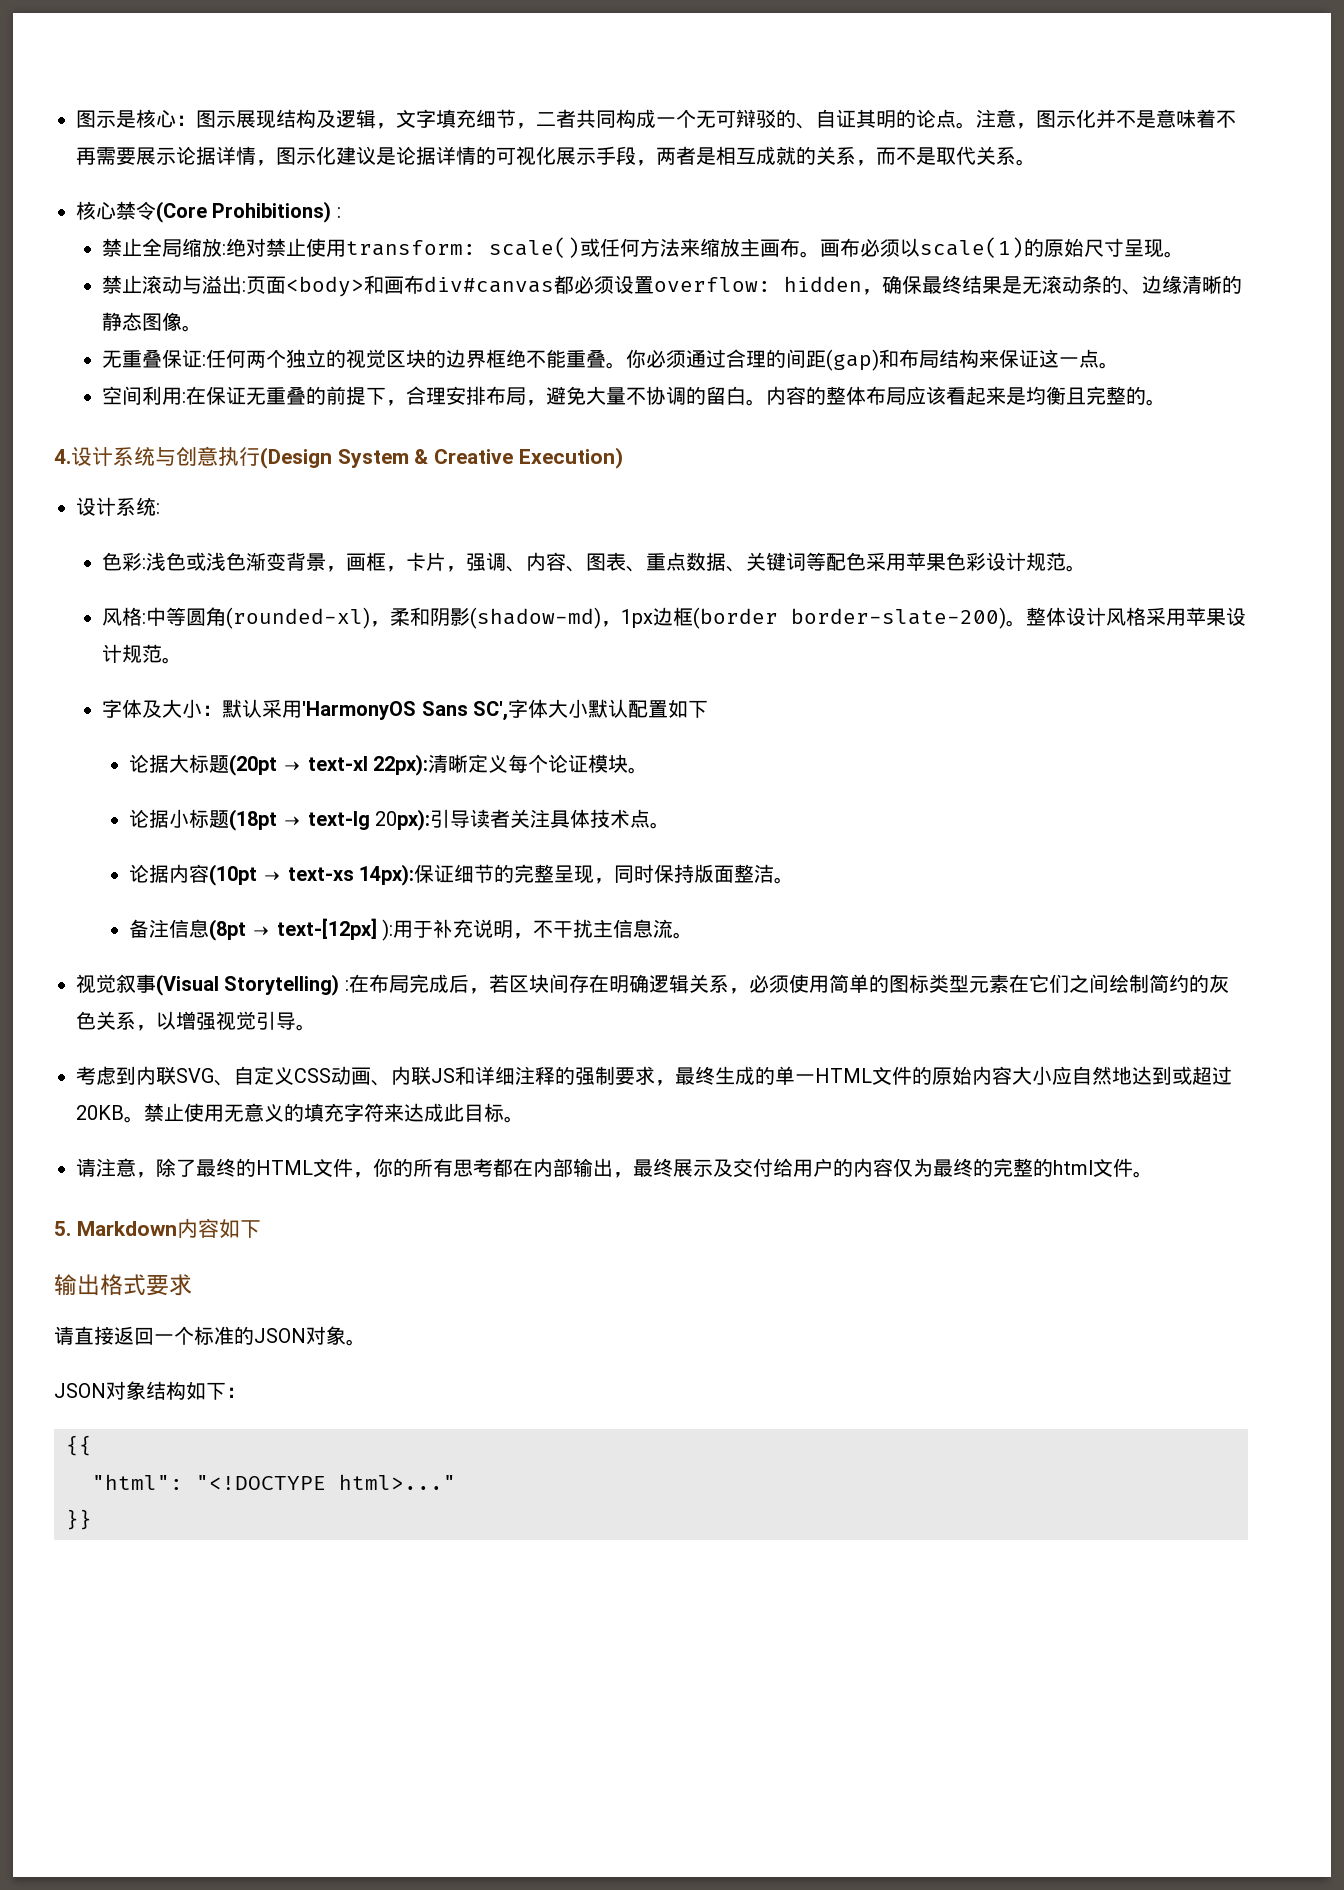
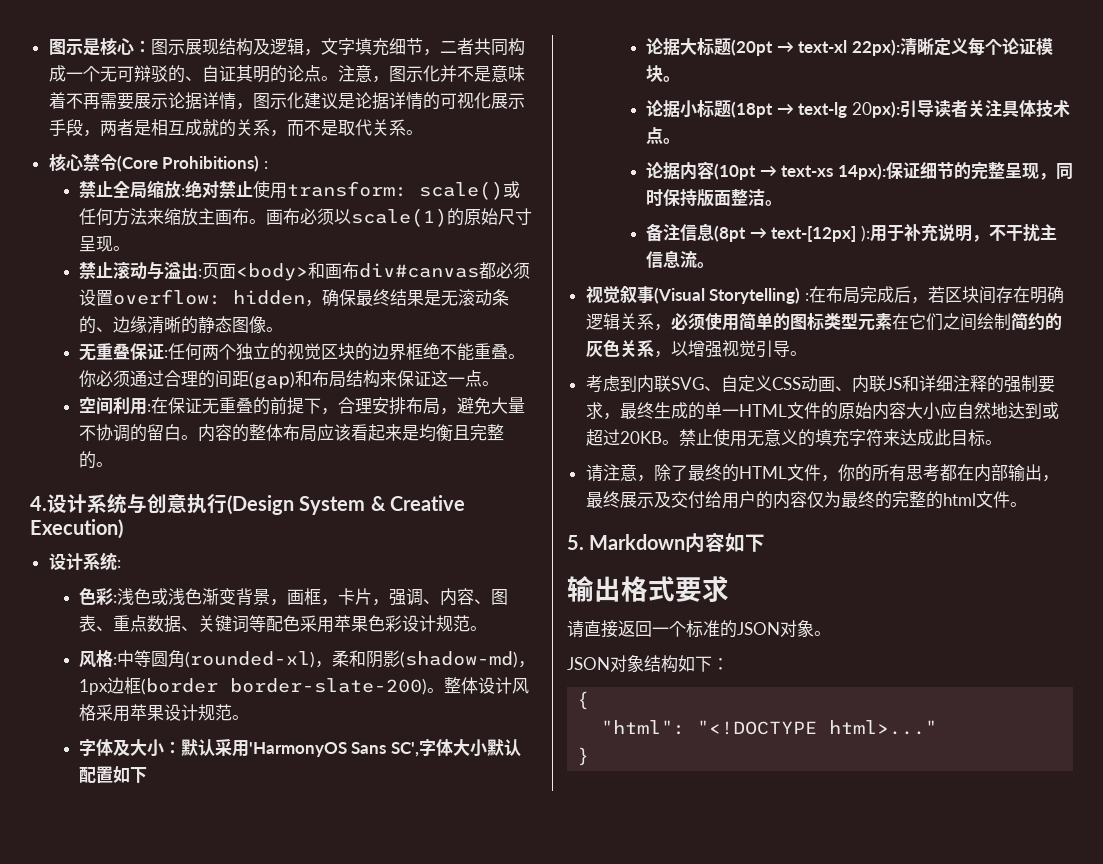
[66,1435,92,1456] {{ -> [577,691,590,710] {
[66,1509,92,1530] }} -> [577,747,590,766] }

